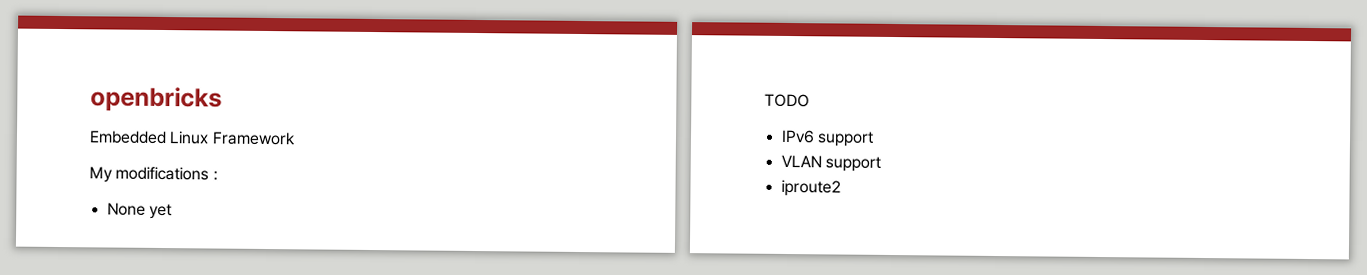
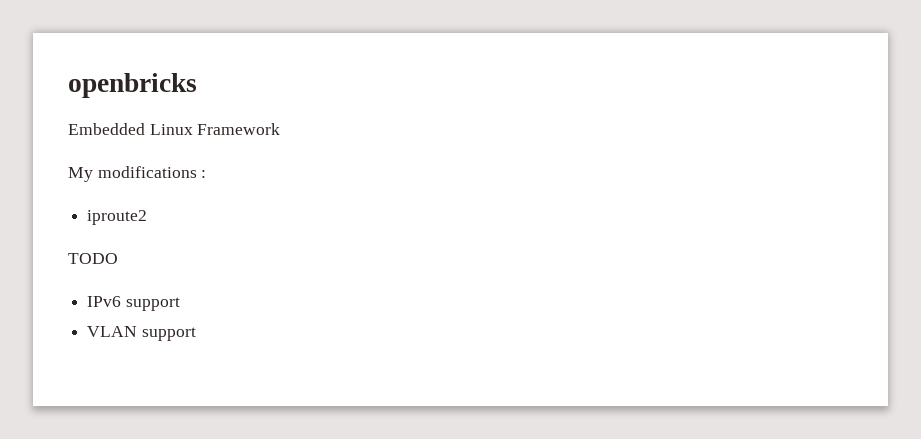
[106,202,172,220] None yet -> [87,210,148,225] iproute2
[780,179,841,197] // iproute2 -> (196, 334) none

